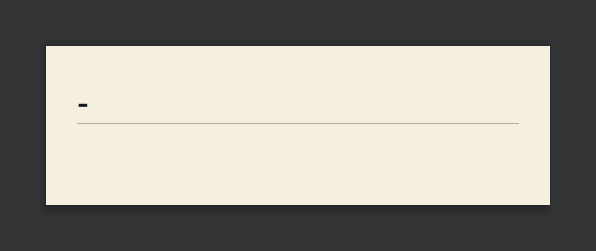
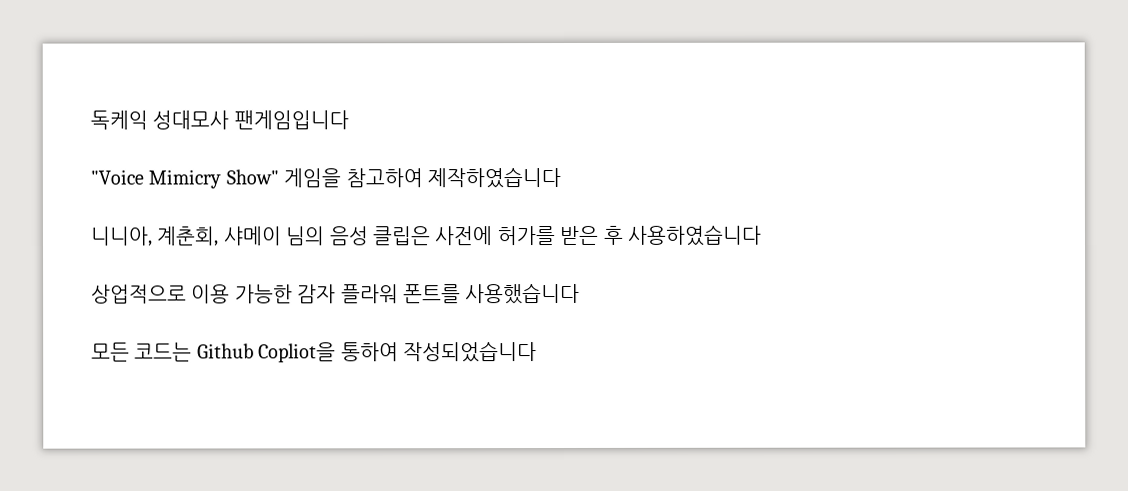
[77,103,89,113] - -> [90,110,349,130] [90,167,561,189] [90,224,762,247] [91,282,581,305] [91,341,537,363] 독케익 성대모사 팬게임입니다 // "Voice Mimicry Show" 게임을 참고하여 제작하였습니다 // 니니아, 계춘회, 샤메이 님의 음성 클립은 사전에 허가를 받은 후 사용하였습니다 // 상업적으로 이용 가능한 감자 플라워 폰트를 사용했습니다 // 모든 코드는 Github Copliot을 통하여 작성되었습니다

